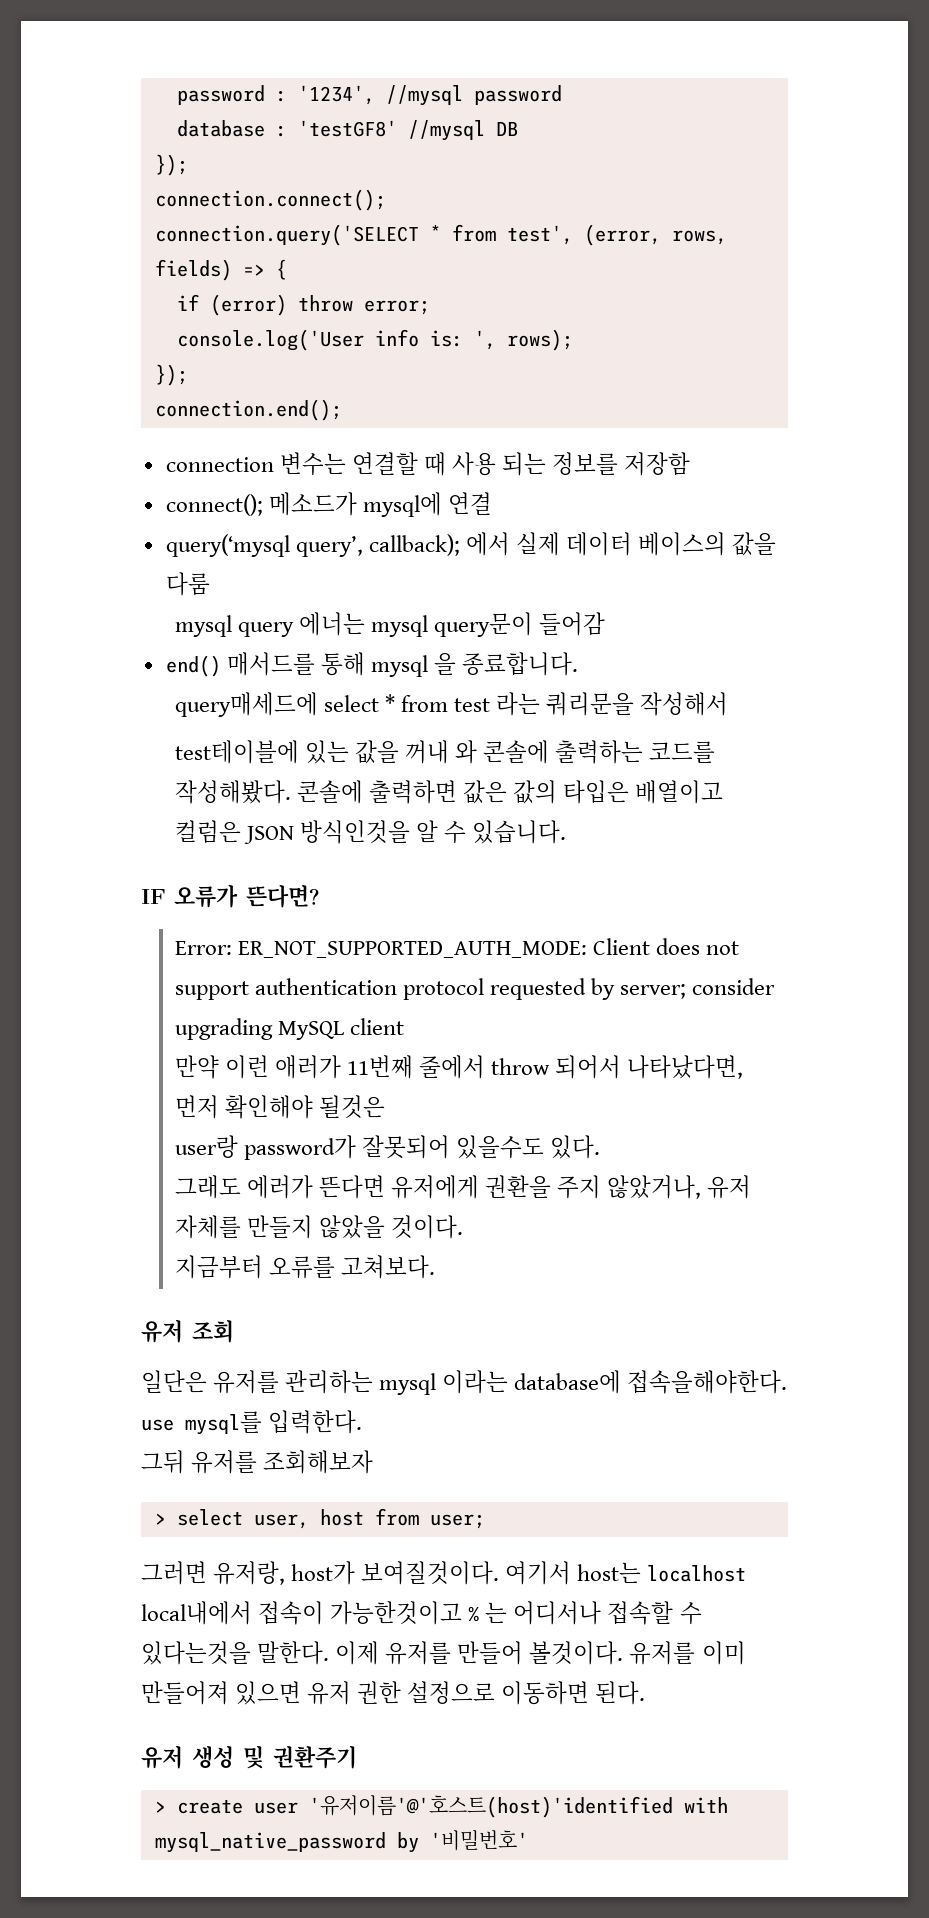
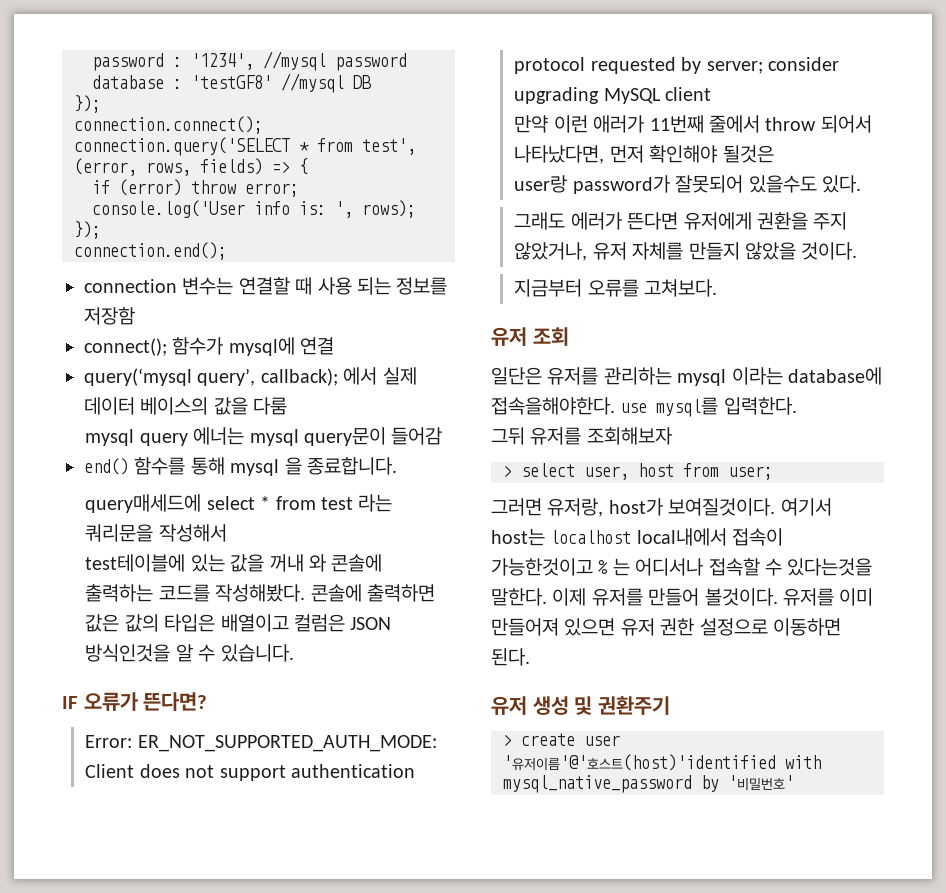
[268,492,357,516] 메소드가 -> [172,337,224,355] 함수가
[226,652,315,676] 매서드를 -> [134,457,186,475] 함수를

